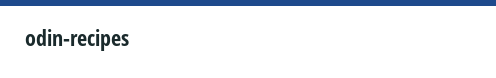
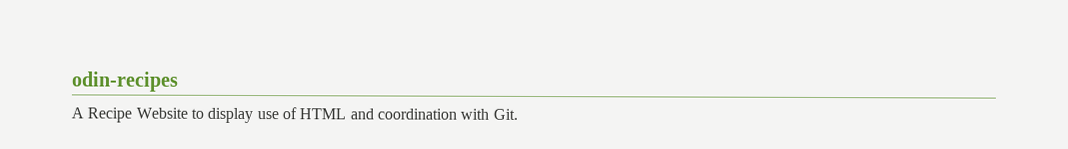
(129, 40) none -> [71,107,518,124] // A Recipe Website to display use of HTML and coordination with Git.

